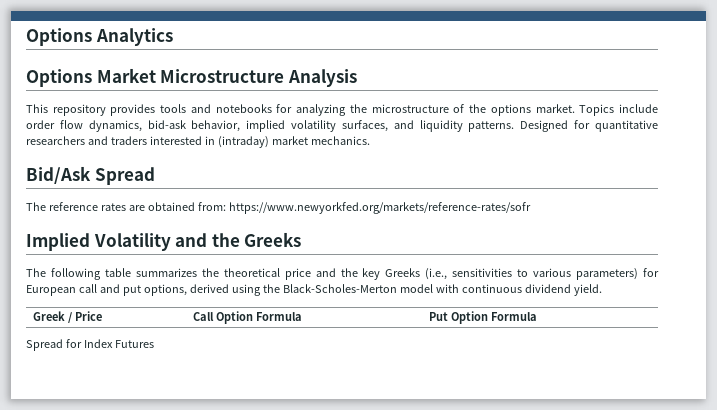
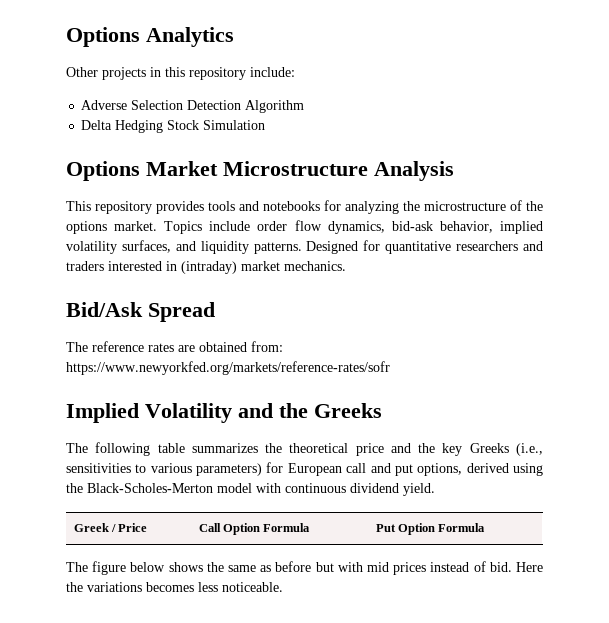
(173, 37) none -> [66,67,295,80] [81,100,305,113] [81,120,266,133] // Other projects in this repository include: // Adverse Selection Detection Algorithm // Delta Hedging Stock Simulation
[26,339,154,351] Spread for Index Futures -> [66,561,543,575] [66,582,283,592] The figure below shows the same as before but with mid prices instead of bid. Here the variations becomes less noticeable.

